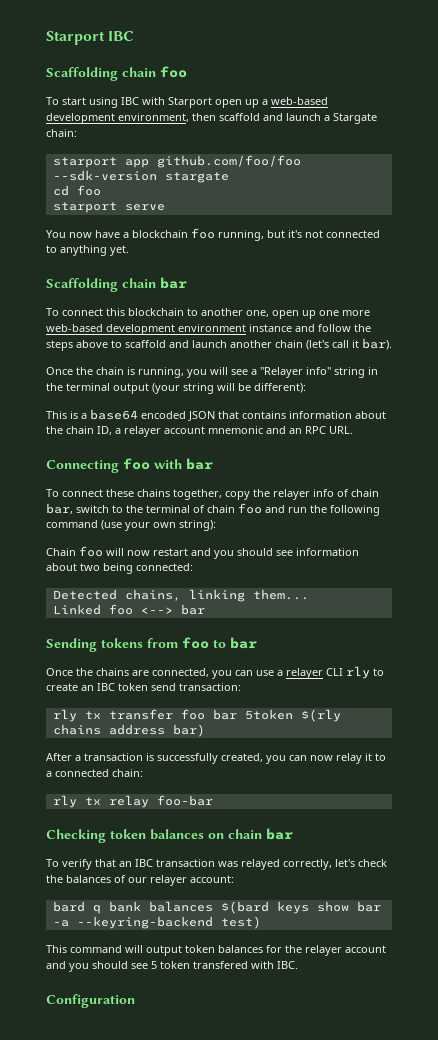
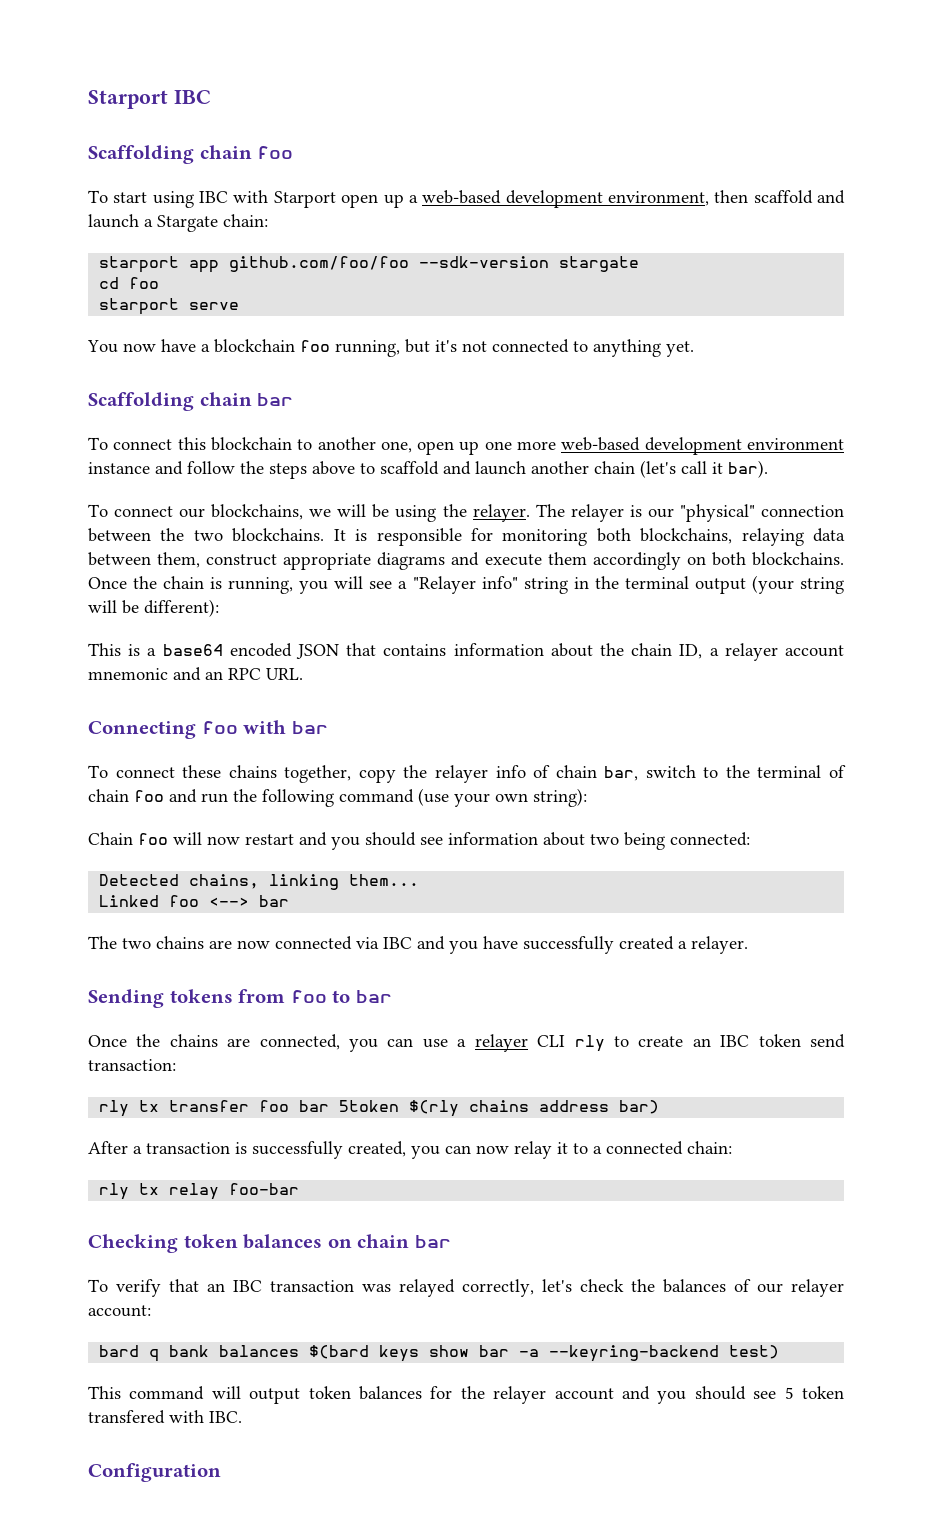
(392, 344) none -> [88,504,845,522] [88,528,845,546] [88,552,844,570] To connect our blockchains, we will be using the relayer. The relayer is our "physical" connection between the two blockchains. It is responsible for monitoring both blockchains, relaying data between them, construct appropriate diagrams and execute them accordingly on both blockchains.
(205, 609) none -> [88,936,748,954] // The two chains are now connected via IBC and you have successfully created a relayer.

